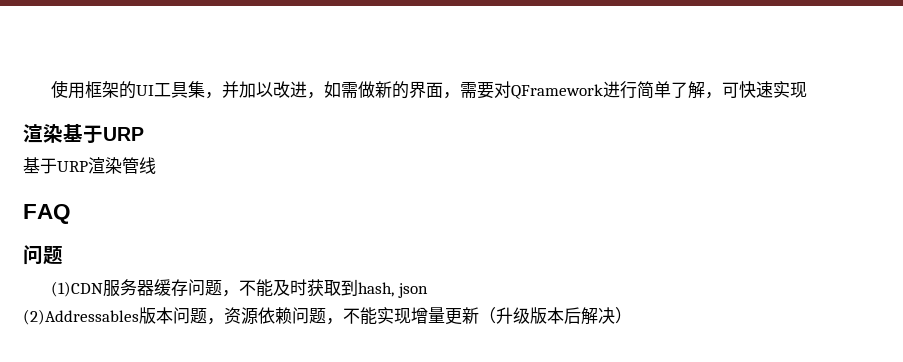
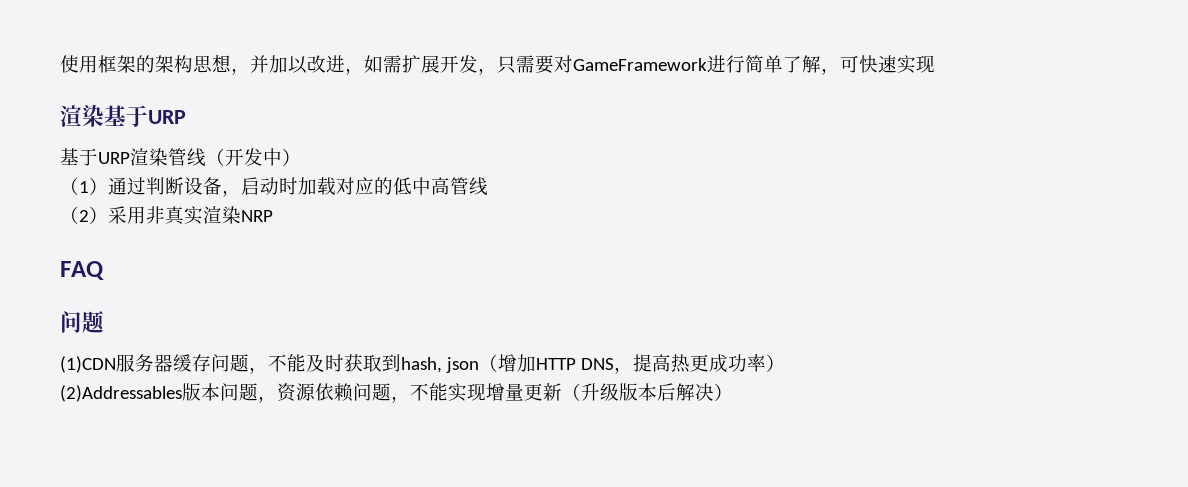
[136,81,206,98] UI工具集 -> [155,54,231,73] 架构思想
[358,81,604,99] 做新的界面，需要对QFramework -> [402,55,707,75] 扩展开发，只需要对GameFramework
(156, 165) none -> [206,148,301,166] [60,177,488,197] [60,206,273,225] （开发中） // （1）通过判断设备，启动时加载对应的低中高管线 // （2）采用非真实渲染NRP
(428, 290) none -> [478,354,785,374] （增加HTTP DNS，提高热更成功率）

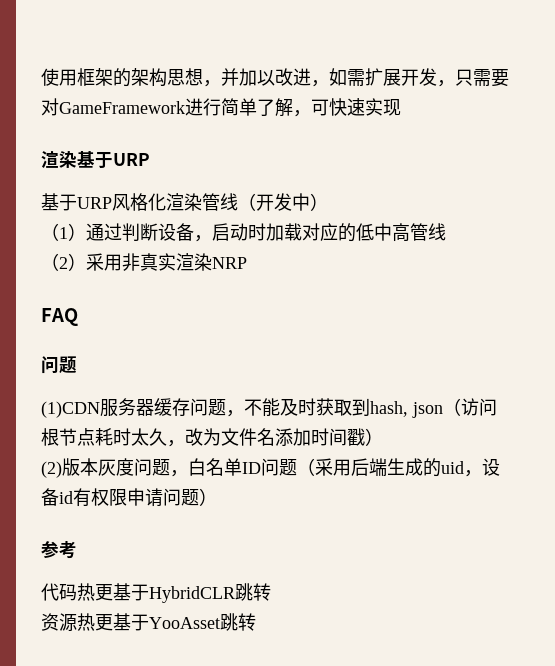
(130, 158) none -> [112,193,166,211] 风格化
[497,354,785,374] [60,383,733,403] 增加HTTP DNS，提高热更成功率） // (2)Addressables版本问题，资源依赖问题，不能实现增量更新（升级版本后解决） -> [461,398,497,416] [41,428,383,447] [41,458,500,478] [41,488,217,507] [41,541,77,559] [41,583,271,603] [41,613,256,632] 访问根节点耗时太久，改为文件名添加时间戳） // (2)版本灰度问题，白名单ID问题（采用后端生成的uid，设备id有权限申请问题） // 参考 // 代码热更基于HybridCLR跳转 // 资源热更基于YooAsset跳转

